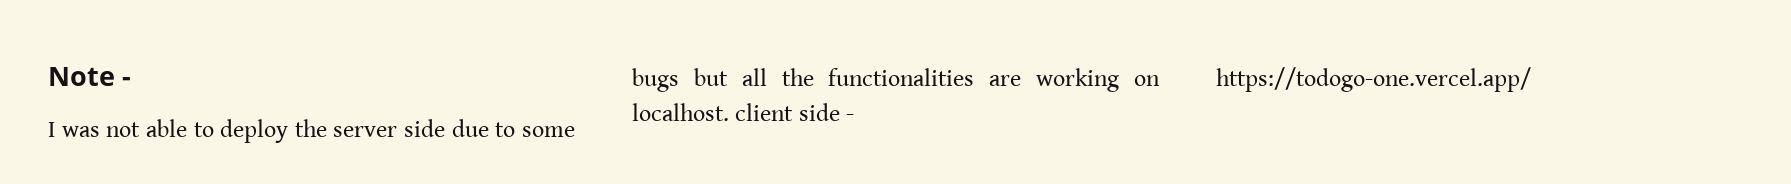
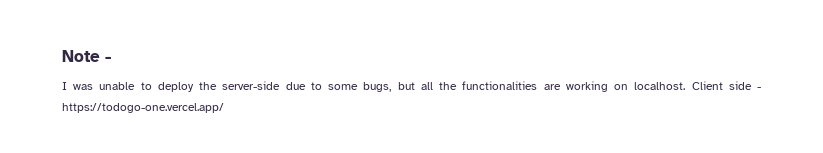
[106,119,187,137] not able -> [99,82,136,90] unable
[333,119,446,137] server side -> [222,81,281,90] server-side
[632,68,679,92] bugs -> [363,82,392,92] bugs,
[735,103,794,121] client -> [691,81,723,90] Client

